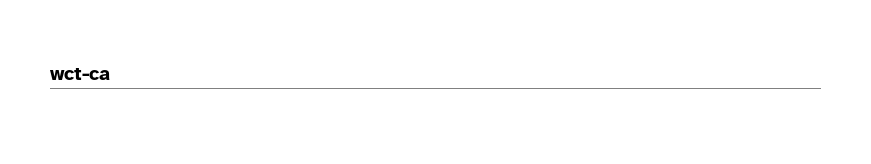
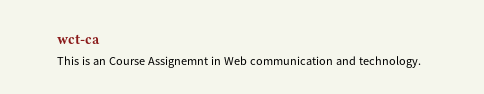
(110, 74) none -> [57,56,421,68] // This is an Course Assignemnt in Web communication and technology.

